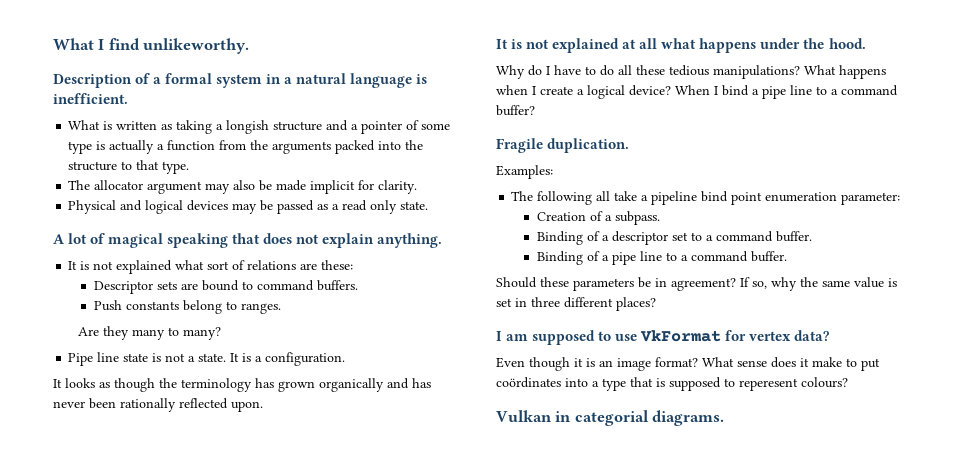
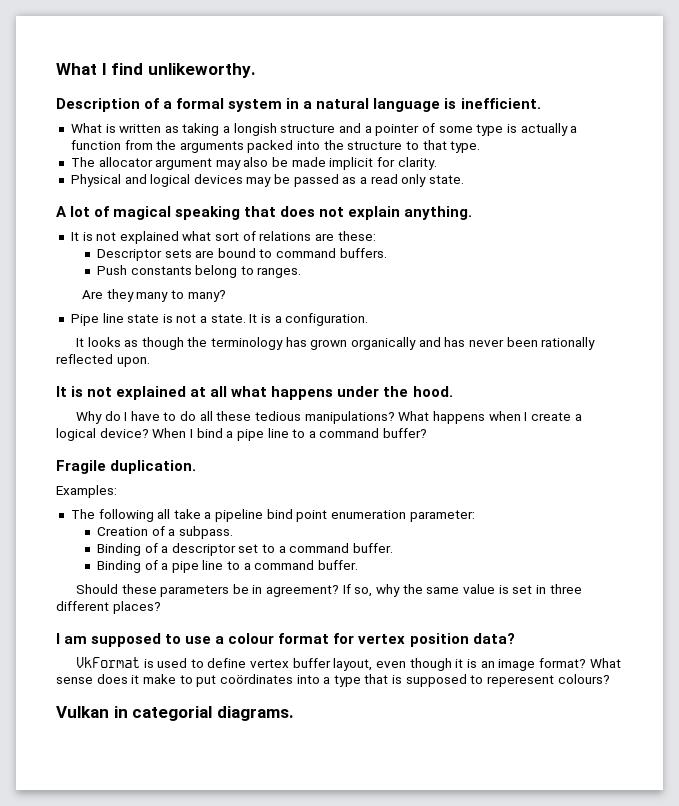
[640,330,722,342] VkFormat -> [215,633,330,644] a colour format
(792, 336) none -> [409,633,469,647] position
[496,357,525,368] Even -> [75,657,407,671] VkFormat is used to define vertex buffer layout, even

